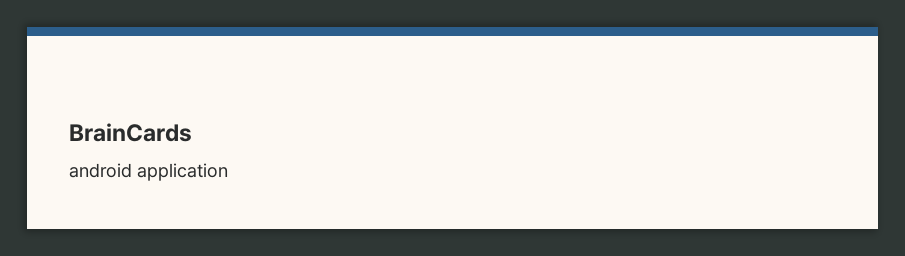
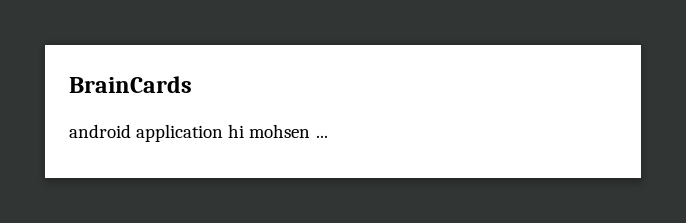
(228, 172) none -> [228,124,328,138] hi mohsen ...

